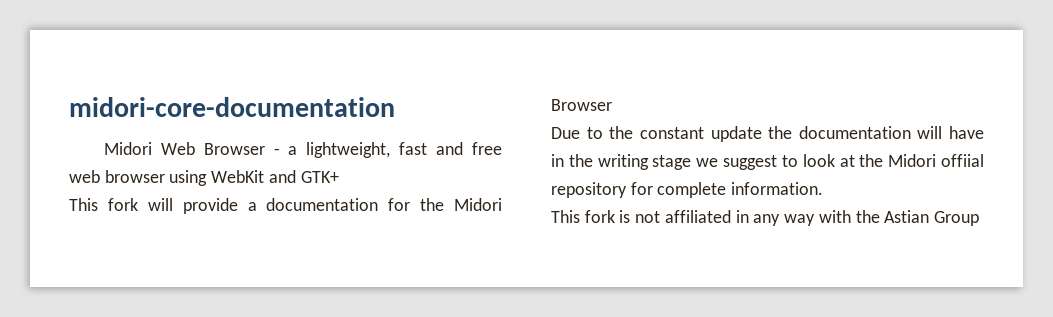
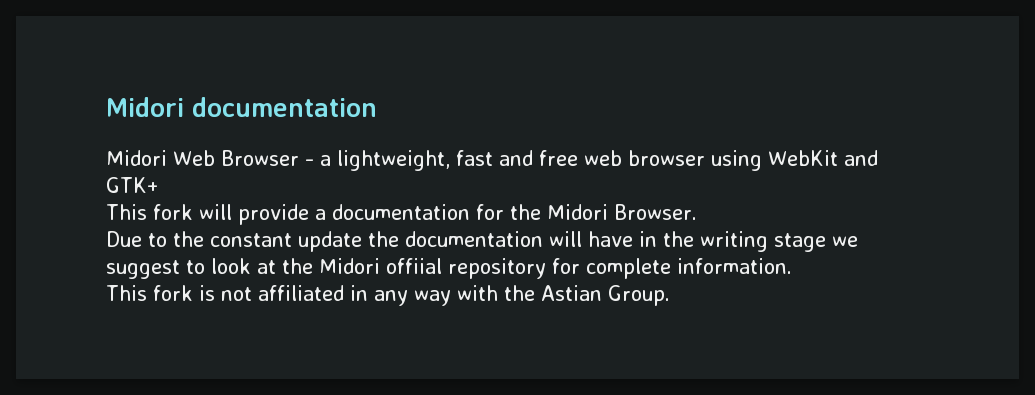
[69,97,395,117] midori-core-documentation -> [106,97,377,117] Midori documentation
[551,99,612,111] Browser -> [614,204,697,220] Browser.
[933,211,979,226] Group -> [608,285,670,306] Group.

